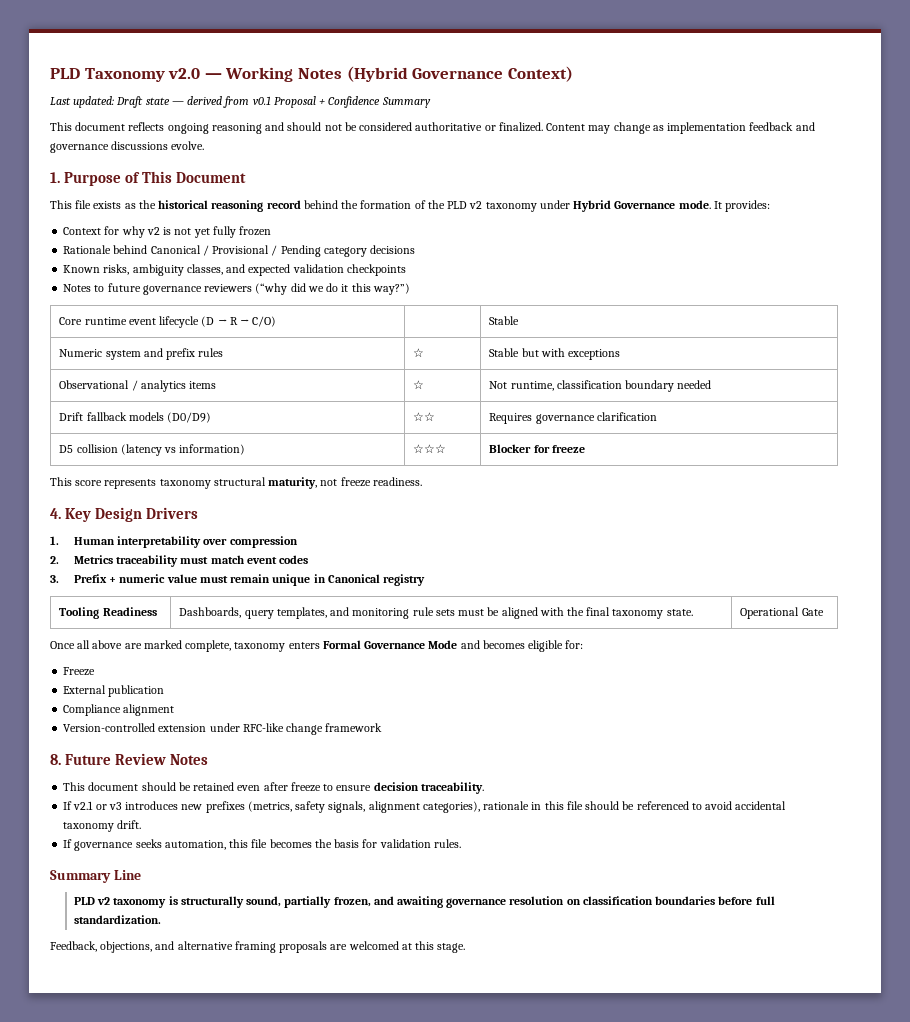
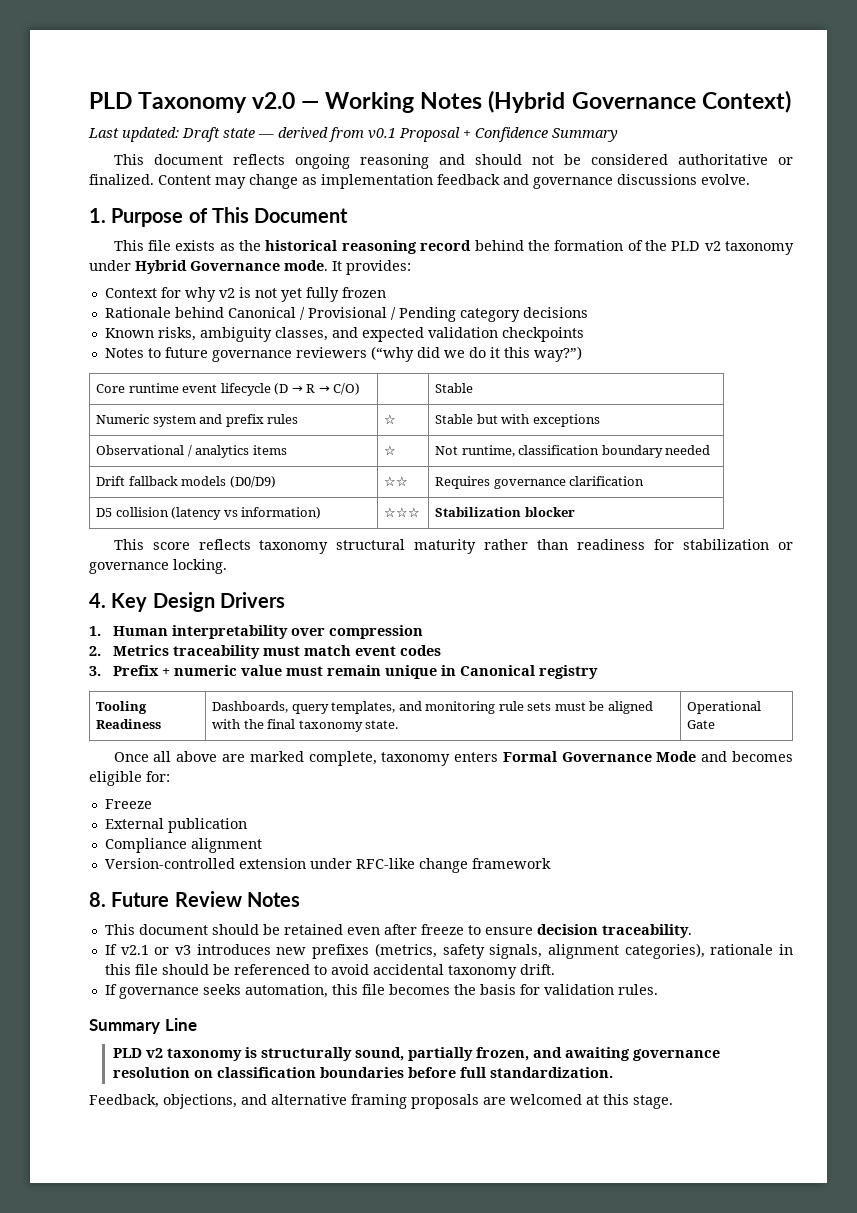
[489,444,585,453] Blocker for freeze -> [435,507,575,517] Stabilization blocker
[104,479,157,489] represents -> [198,539,251,550] reflects
[268,477,422,489] maturity, not freeze readiness. -> [414,539,794,554] [89,559,227,574] maturity rather than readiness for stabilization or governance locking.

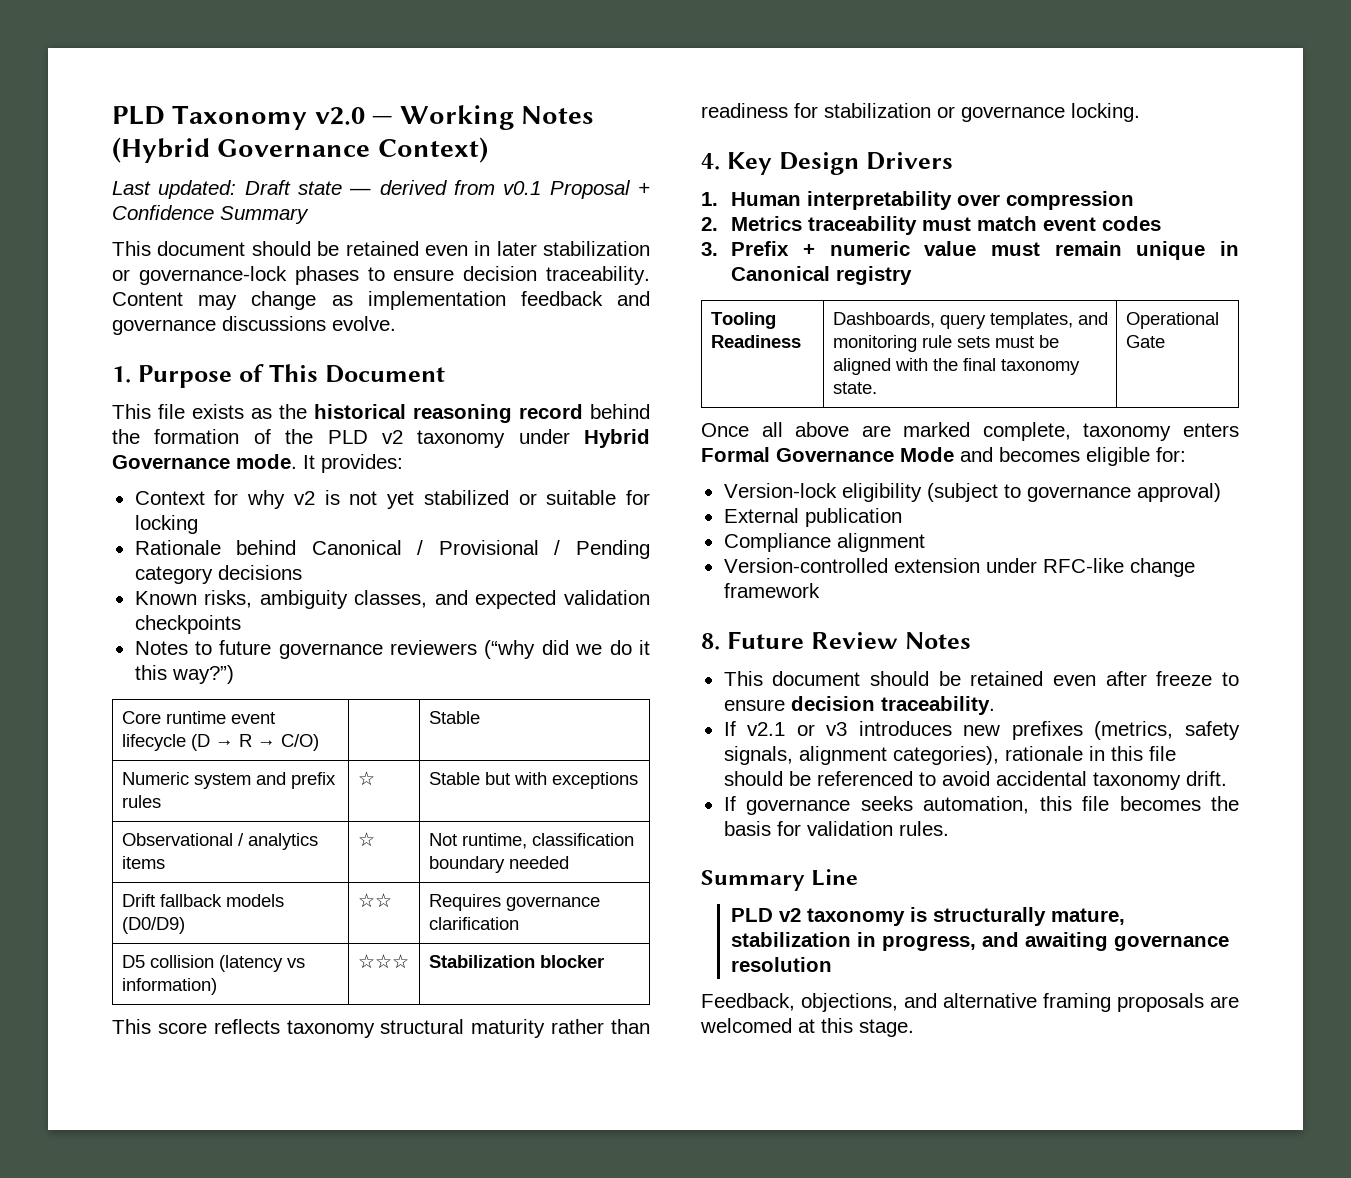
[232,154,793,169] [89,174,154,185] reflects ongoing reasoning and should not be considered authoritative or finalized. -> [251,241,650,256] [112,266,650,285] should be retained even in later stabilization or governance-lock phases to ensure decision traceability.
[305,287,386,302] fully frozen -> [423,490,650,505] [134,515,198,534] stabilized or suitable for locking
[104,799,152,809] Freeze -> [723,483,1221,502] Version-lock eligibility (subject to governance approval)
[354,1047,529,1061] sound, partially frozen, -> [1051,908,1126,925] [731,932,977,951] mature, stabilization in progress,
[193,1067,613,1078] on classification boundaries before full standardization. -> (833, 964) none

